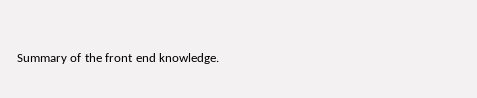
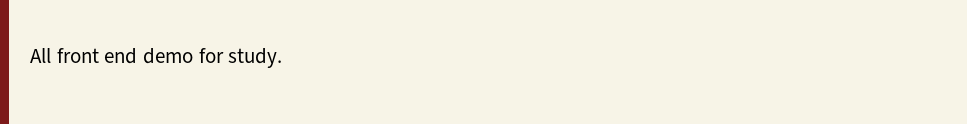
[17,53,219,64] Summary of the front end knowledge. -> [30,48,283,68] All front end demo for study.

